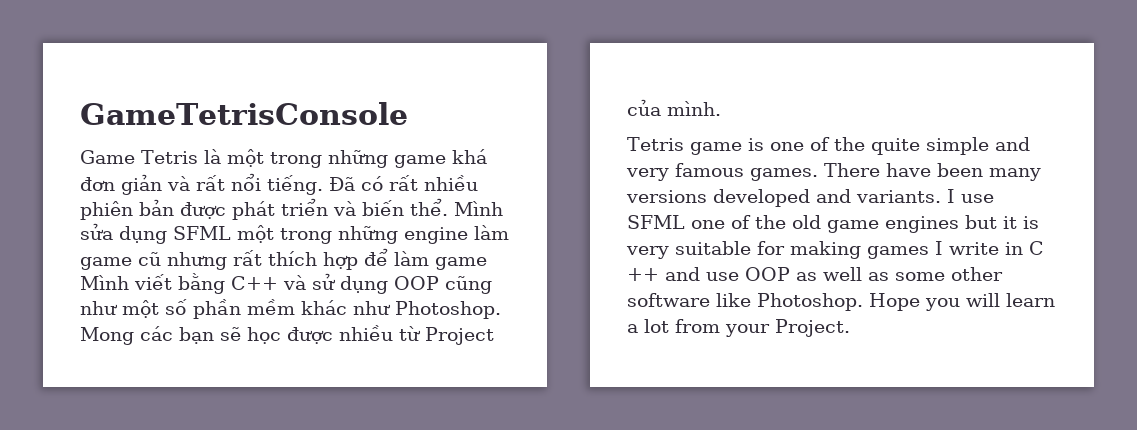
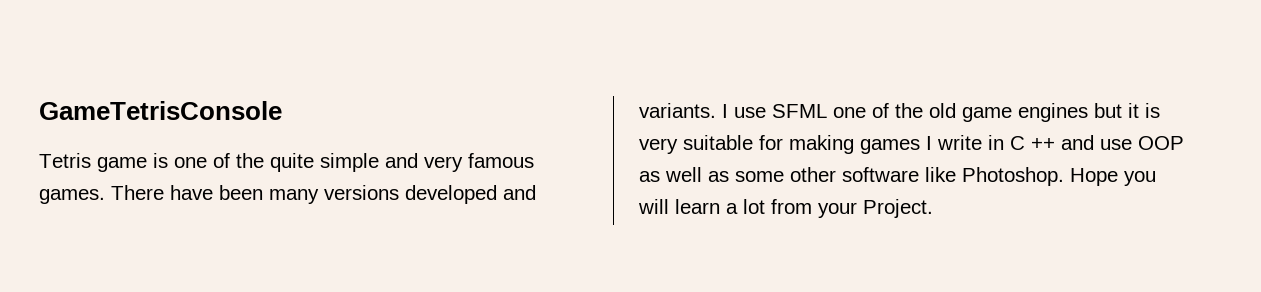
[80,149,487,168] [80,173,478,195] [80,198,503,220] [80,223,509,244] [80,248,487,270] [80,273,492,294] [80,299,501,319] [80,325,494,345] [627,99,721,116] // Game Tetris là một trong những game khá đơn giản và rất nổi tiếng. Đã có rất nhiều phiên bản được phát triển và biến thể. Mình sửa dụng SFML một trong những engine làm game cũ nhưng rất thích hợp để làm game Mình viết bằng C++ và sử dụng OOP cũng như một số phần mềm khác như Photoshop. Mong các bạn sẽ học được nhiều từ Project của mình. -> (282, 110) none

